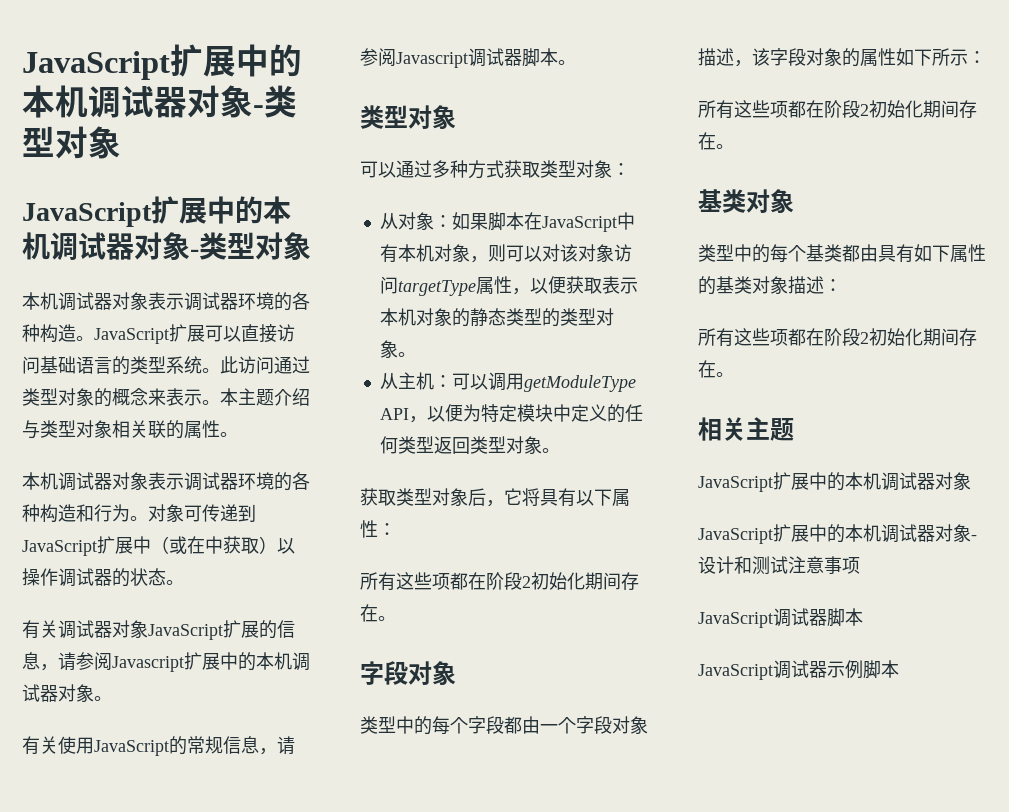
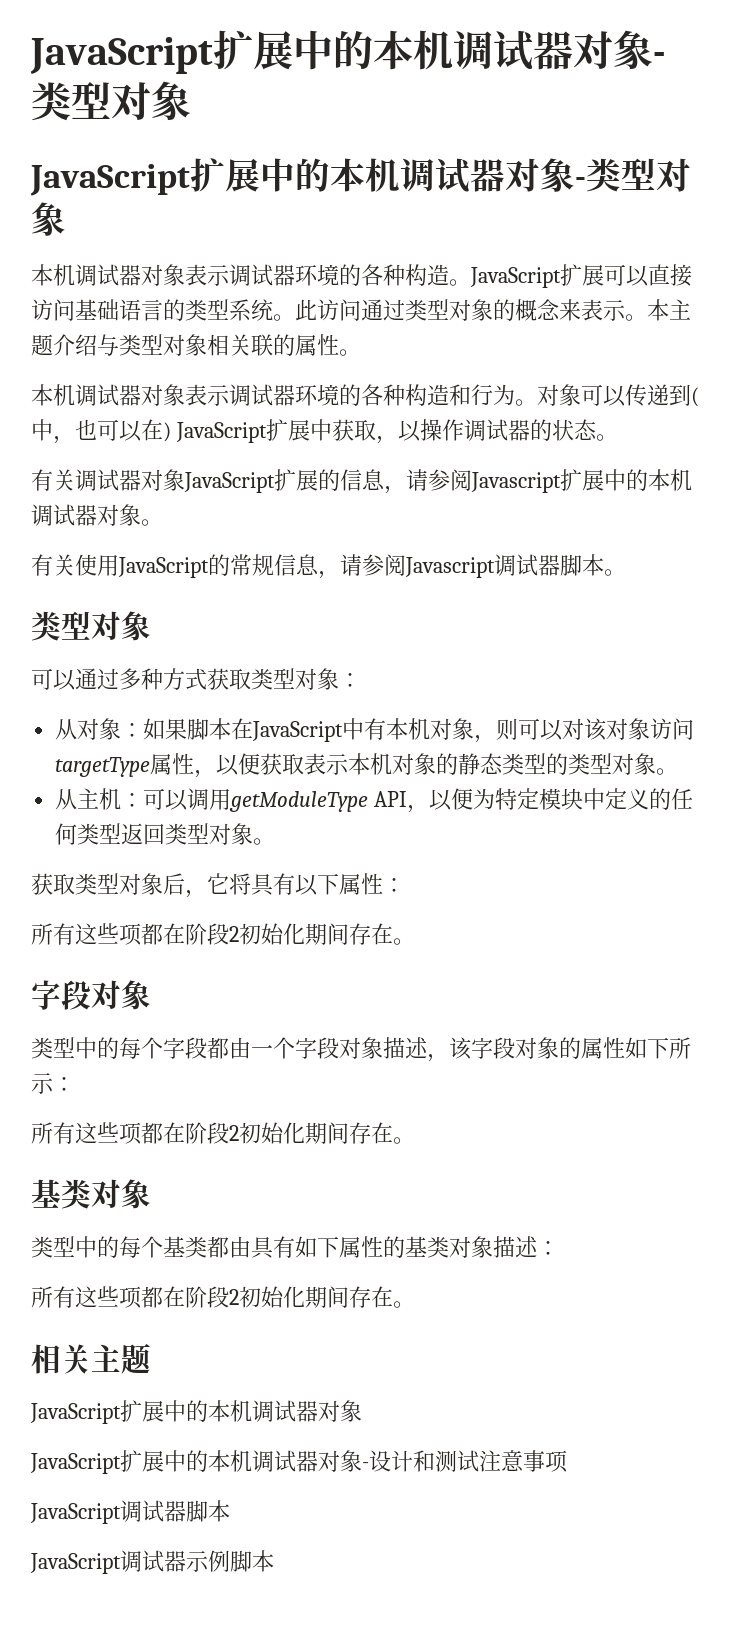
[202,504,256,522] [22,536,277,556] 传递到JavaScript扩展中（或在中获取） -> [603,384,699,407] [31,419,398,444] 以传递到(中，也可以在) JavaScript扩展中获取，

